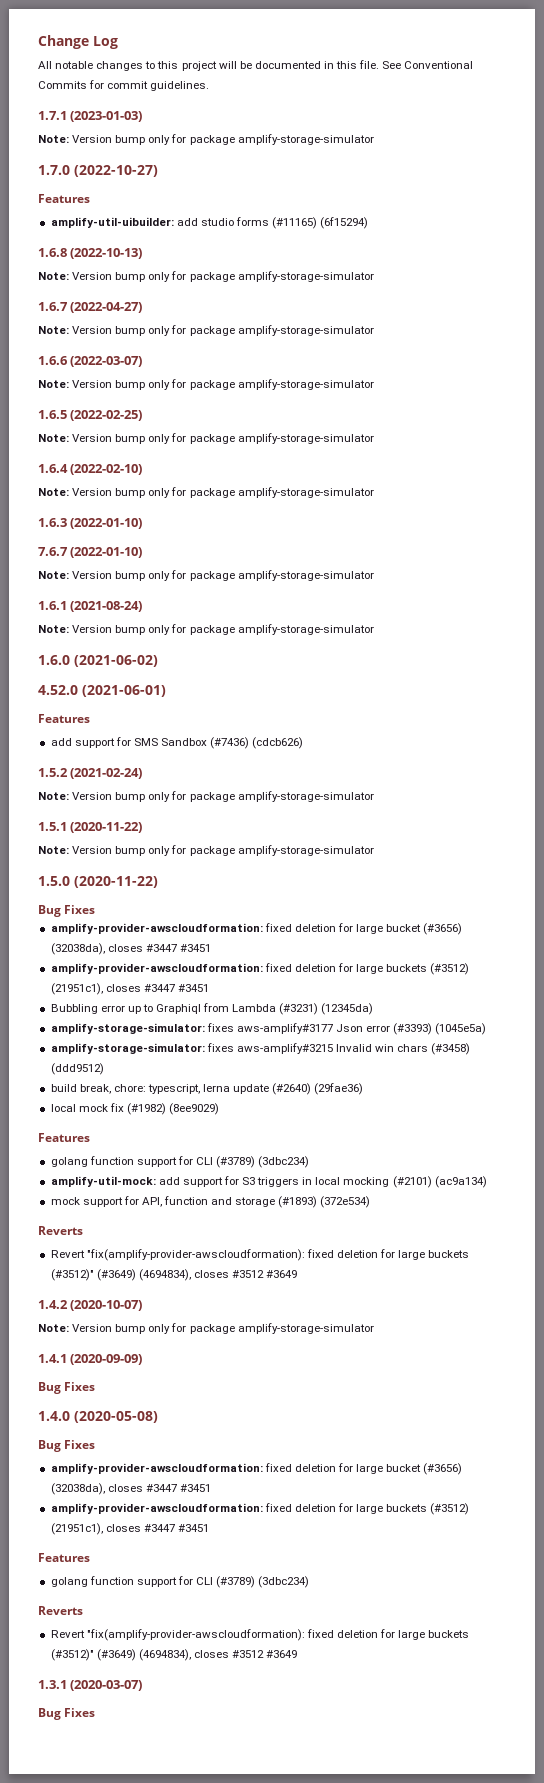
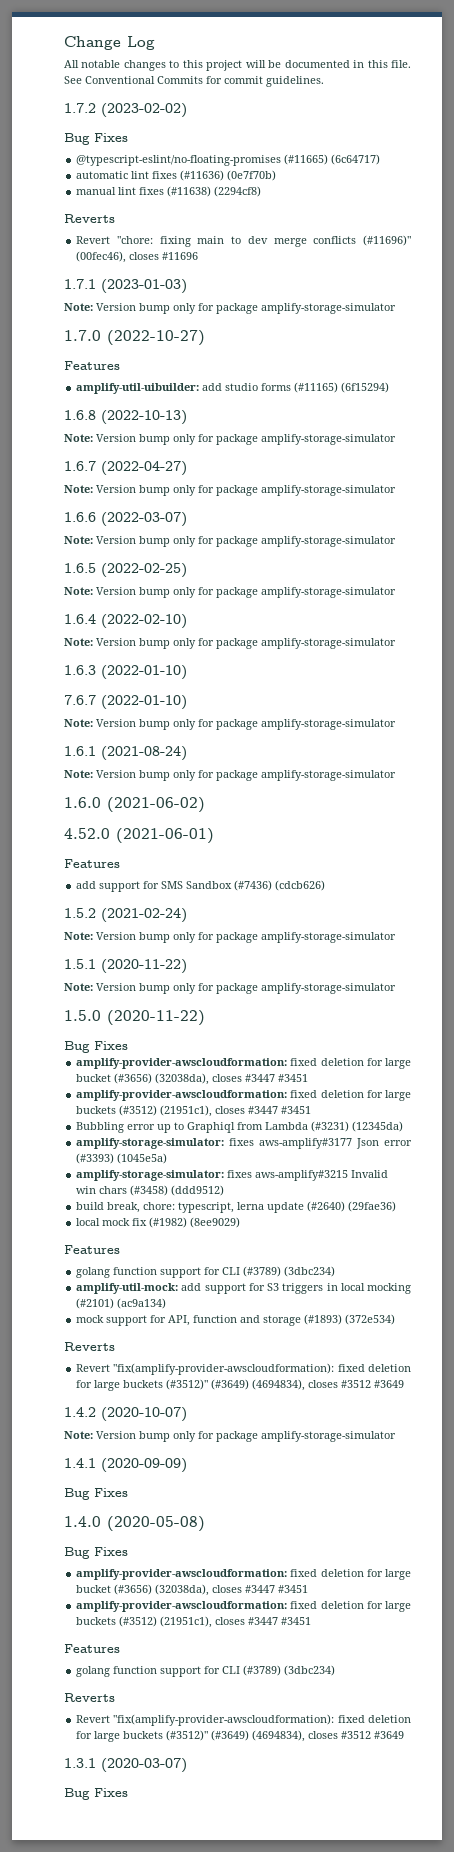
(210, 86) none -> [64,103,187,118] [64,133,128,145] [76,154,381,166] [76,170,277,181] [76,186,262,197] [64,214,115,223] [76,235,412,247] [76,251,199,263] // 1.7.2 (2023-02-02) // Bug Fixes // @typescript-eslint/no-floating-promises (#11665) (6c64717) // automatic lint fixes (#11636) (0e7f70b) // manual lint fixes (#11638) (2294cf8) // Reverts // Revert "chore: fixing main to dev merge conflicts (#11696)" (00fec46), closes #11696

